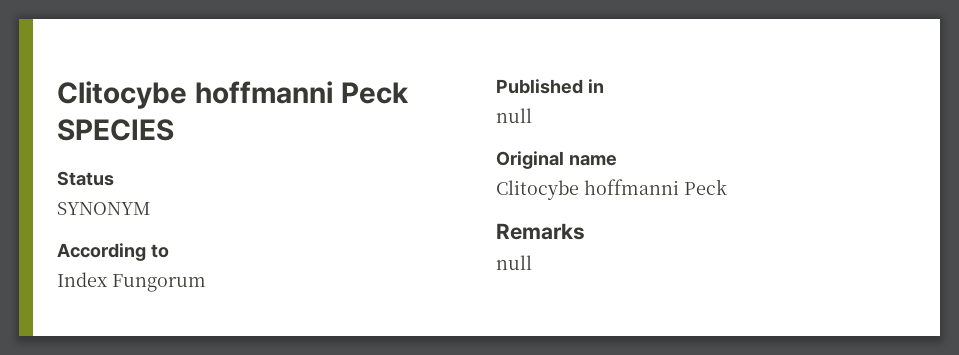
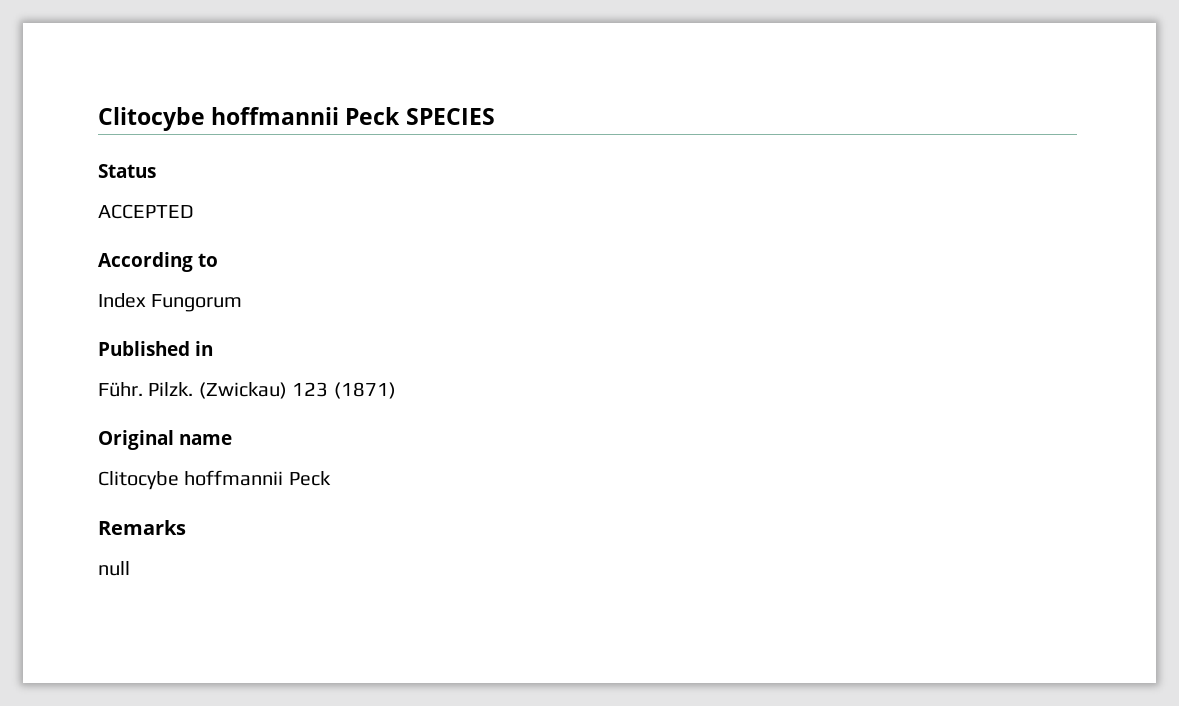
[57,81,333,109] Clitocybe hoffmanni -> [98,107,340,131] Clitocybe hoffmannii
[57,202,151,215] SYNONYM -> [98,204,194,219] ACCEPTED
[496,108,532,123] null -> [98,382,396,399] Führ. Pilzk. (Zwickau) 123 (1871)
[584,179,679,195] hoffmanni -> [184,470,284,486] hoffmannii

